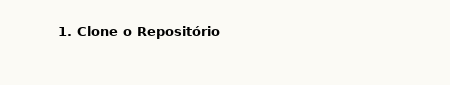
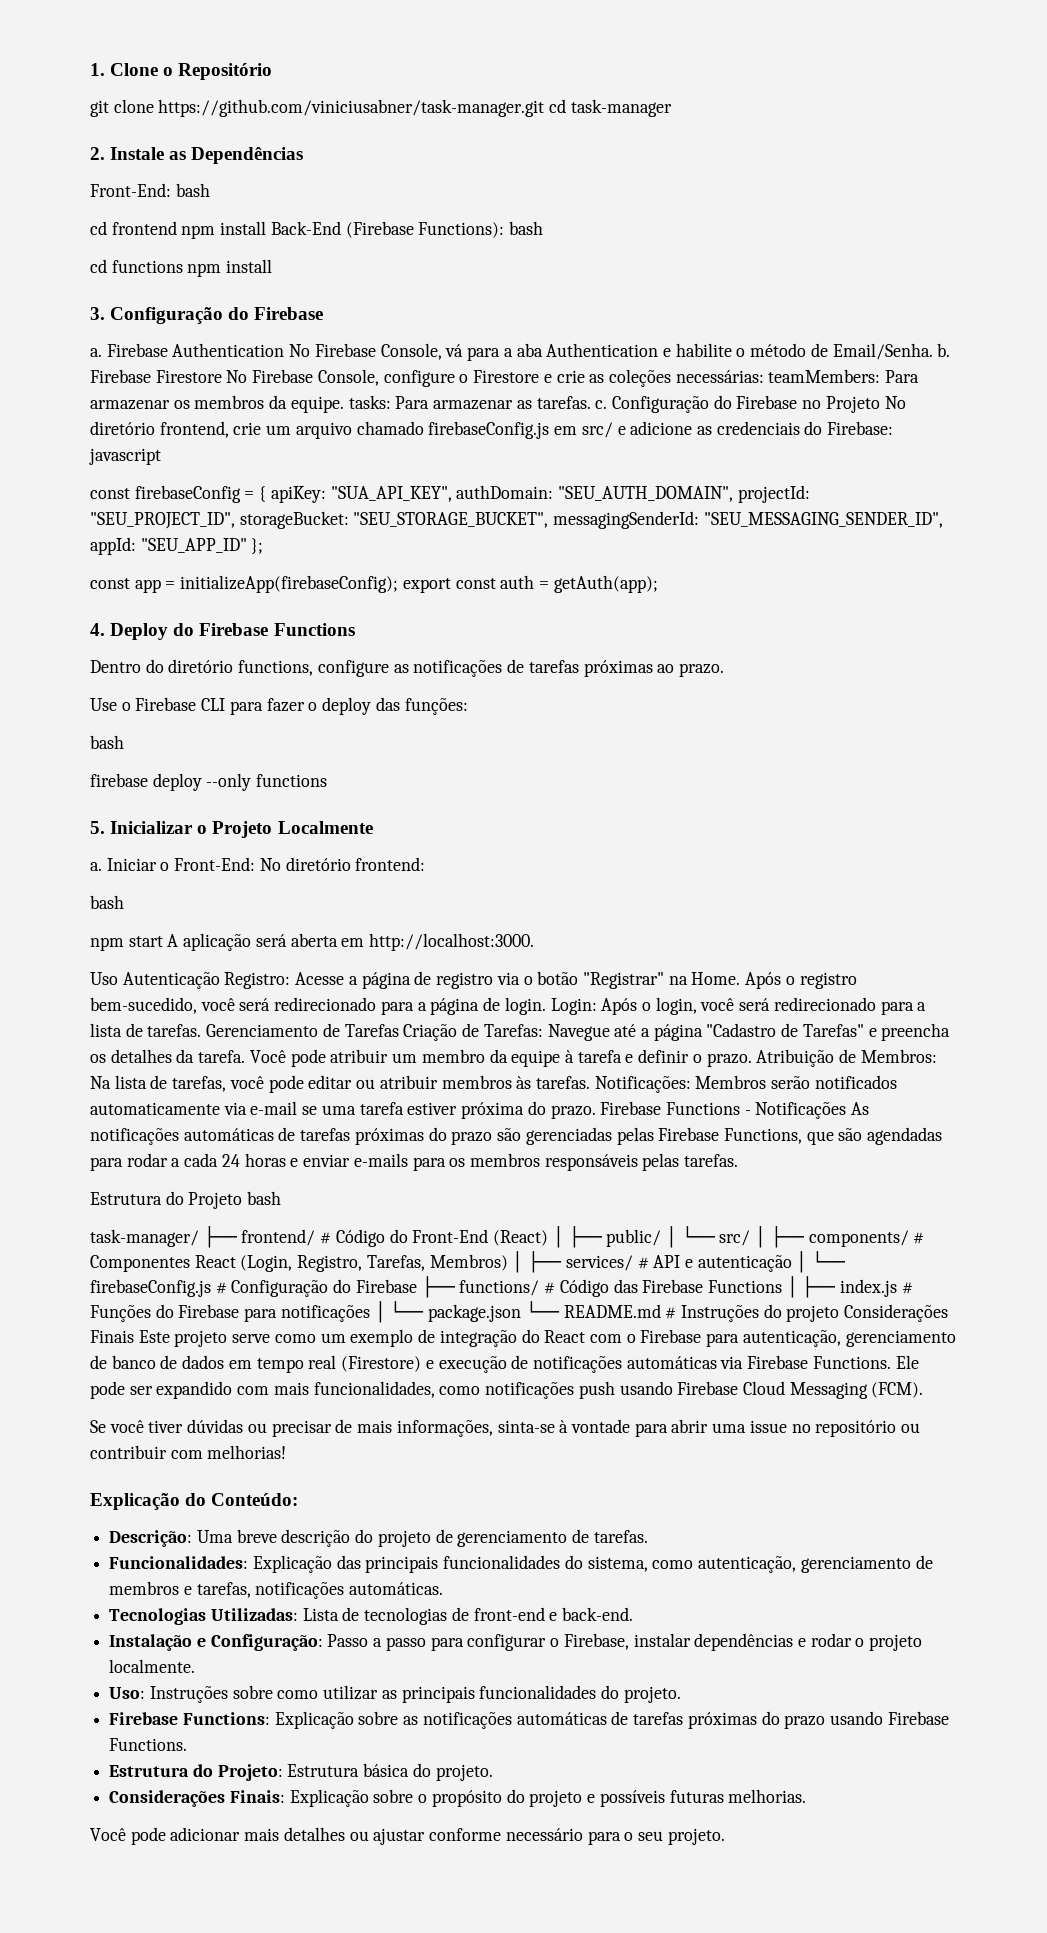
(220, 32) none -> [90,99,672,117] [90,147,304,164] [90,183,210,197] [90,221,544,239] [90,259,273,277] [90,307,324,324] [90,343,951,361] [90,369,920,387] [90,395,906,413] [90,421,894,439] [89,448,161,465] [90,485,810,503] [90,511,943,529] [90,537,264,555] [90,575,658,593] [90,623,355,640] [90,659,724,677] [90,697,468,715] [90,735,124,749] [90,773,328,791] [90,821,373,838] [90,857,426,871] [90,895,124,909] [90,933,535,951] [90,971,857,989] [90,997,927,1015] [90,1023,951,1041] [90,1049,937,1067] [90,1075,897,1093] [90,1101,870,1119] [90,1127,943,1145] [90,1153,739,1171] [90,1191,282,1209] [90,1226,925,1248] [90,1251,847,1273] [90,1276,913,1298] [90,1301,949,1323] [90,1329,956,1347] [90,1355,919,1373] [90,1381,924,1399] [90,1419,921,1437] [90,1445,287,1459] [90,1493,299,1510] [109,1529,648,1547] [109,1555,933,1573] [109,1581,444,1599] [109,1607,634,1625] [109,1633,923,1651] [109,1659,196,1673] [109,1685,681,1703] [109,1711,949,1729] [109,1738,188,1751] [109,1763,493,1781] [109,1789,807,1807] [90,1827,725,1845] // git clone https://github.com/viniciusabner/task-manager.git cd task-manager // 2. Instale as Dependências // Front-End: bash // cd frontend npm install Back-End (Firebase Functions): bash // cd functions npm install // 3. Configuração do Firebase // a. Firebase Authentication No Firebase Console, vá para a aba Authentication e habilite o método de Email/Senha. b. Firebase Firestore No Firebase Console, configure o Firestore e crie as coleções necessárias: teamMembers: Para armazenar os membros da equipe. tasks: Para armazenar as tarefas. c. Configuração do Firebase no Projeto No diretório frontend, crie um arquivo chamado firebaseConfig.js em src/ e adicione as credenciais do Firebase: javascript // const firebaseConfig = { apiKey: "SUA_API_KEY", authDomain: "SEU_AUTH_DOMAIN", projectId: "SEU_PROJECT_ID", storageBucket: "SEU_STORAGE_BUCKET", messagingSenderId: "SEU_MESSAGING_SENDER_ID", appId: "SEU_APP_ID" }; // const app = initializeApp(firebaseConfig); export const auth = getAuth(app); // 4. Deploy do Firebase Functions // Dentro do diretório functions, configure as notificações de tarefas próximas ao prazo. // Use o Firebase CLI para fazer o deploy das funções: // bash // firebase deploy --only functions // 5. Inicializar o Projeto Localmente // a. Iniciar o Front-End: No diretório frontend: // bash // npm start A aplicação será aberta em http://localhost:3000. // Uso Autenticação Registro: Acesse a página de registro via o botão "Registrar" na Home. Após o registro bem-sucedido, você será redirecionado para a página de login. Login: Após o login, você será redirecionado para a lista de tarefas. Gerenciamento de Tarefas Criação de Tarefas: Navegue até a página "Cadastro de Tarefas" e preencha os detalhes da tarefa. Você pode atribuir um membro da equipe à tarefa e definir o prazo. Atribuição de Membros: Na lista de tarefas, você pode editar ou atribuir membros às tarefas. Notificações: Membros serão notificados automaticamente via e-mail se uma tarefa estiver próxima do prazo. Firebase Functions - Notificações As notificações automáticas de tarefas próximas do prazo são gerenciadas pelas Firebase Functions, que são agendadas para rodar a cada 24 horas e enviar e-mails para os membros responsáveis pelas tarefas. // Estrutura do Projeto bash // task-manager/ ├── frontend/ # Código do Front-End (React) │ ├── public/ │ └── src/ │ ├── components/ # Componentes React (Login, Registro, Tarefas, Membros) │ ├── services/ # API e autenticação │ └── firebaseConfig.js # Configuração do Firebase ├── functions/ # Código das Firebase Functions │ ├── index.js # Funções do Firebase para notificações │ └── package.json └── README.md # Instruções do projeto Considerações Finais Este projeto serve como um exemplo de integração do React com o Firebase para autenticação, gerenciamento de banco de dados em tempo real (Firestore) e execução de notificações automáticas via Firebase Functions. Ele pode ser expandido com mais funcionalidades, como notificações push usando Firebase Cloud Messaging (FCM). // Se você tiver dúvidas ou precisar de mais informações, sinta-se à vontade para abrir uma issue no repositório ou contribuir com melhorias! // Explicação do Conteúdo: // Descrição: Uma breve descrição do projeto de gerenciamento de tarefas. // Funcionalidades: Explicação das principais funcionalidades do sistema, como autenticação, gerenciamento de membros e tarefas, notificações automáticas. // Tecnologias Utilizadas: Lista de tecnologias de front-end e back-end. // Instalação e Configuração: Passo a passo para configurar o Firebase, instalar dependências e rodar o projeto localmente. // Uso: Instruções sobre como utilizar as principais funcionalidades do projeto. // Firebase Functions: Explicação sobre as notificações automáticas de tarefas próximas do prazo usando Firebase Functions. // Estrutura do Projeto: Estrutura básica do projeto. // Considerações Finais: Explicação sobre o propósito do projeto e possíveis futuras melhorias. // Você pode adicionar mais detalhes ou ajustar conforme necessário para o seu projeto.

